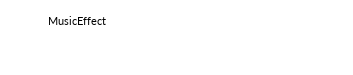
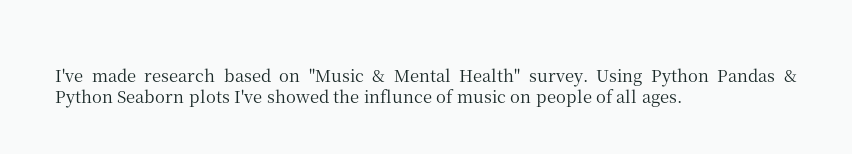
[48,16,106,25] MusicEffect -> [55,68,798,87] [55,89,682,108] I've made research based on "Music & Mental Health" survey. Using Python Pandas & Python Seaborn plots I've showed the influnce of music on people of all ages.

